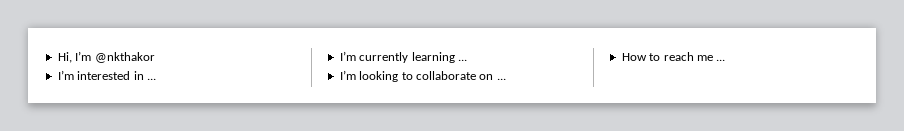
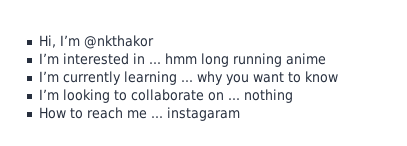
(156, 79) none -> [164,53,326,67] hmm long running anime
(467, 60) none -> [196,71,338,85] why you want to know
(506, 79) none -> [243,89,293,103] nothing
(726, 60) none -> [166,107,240,121] instagaram

